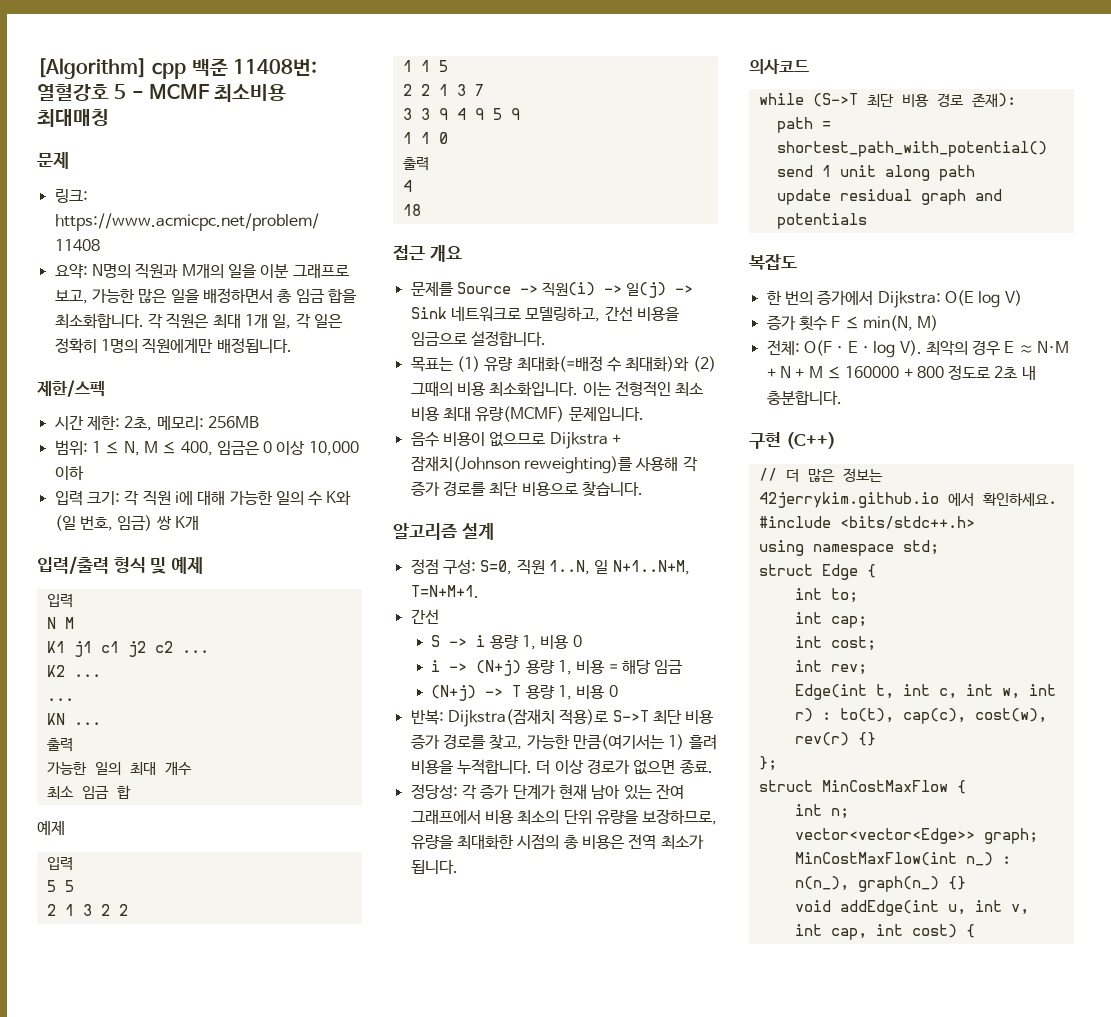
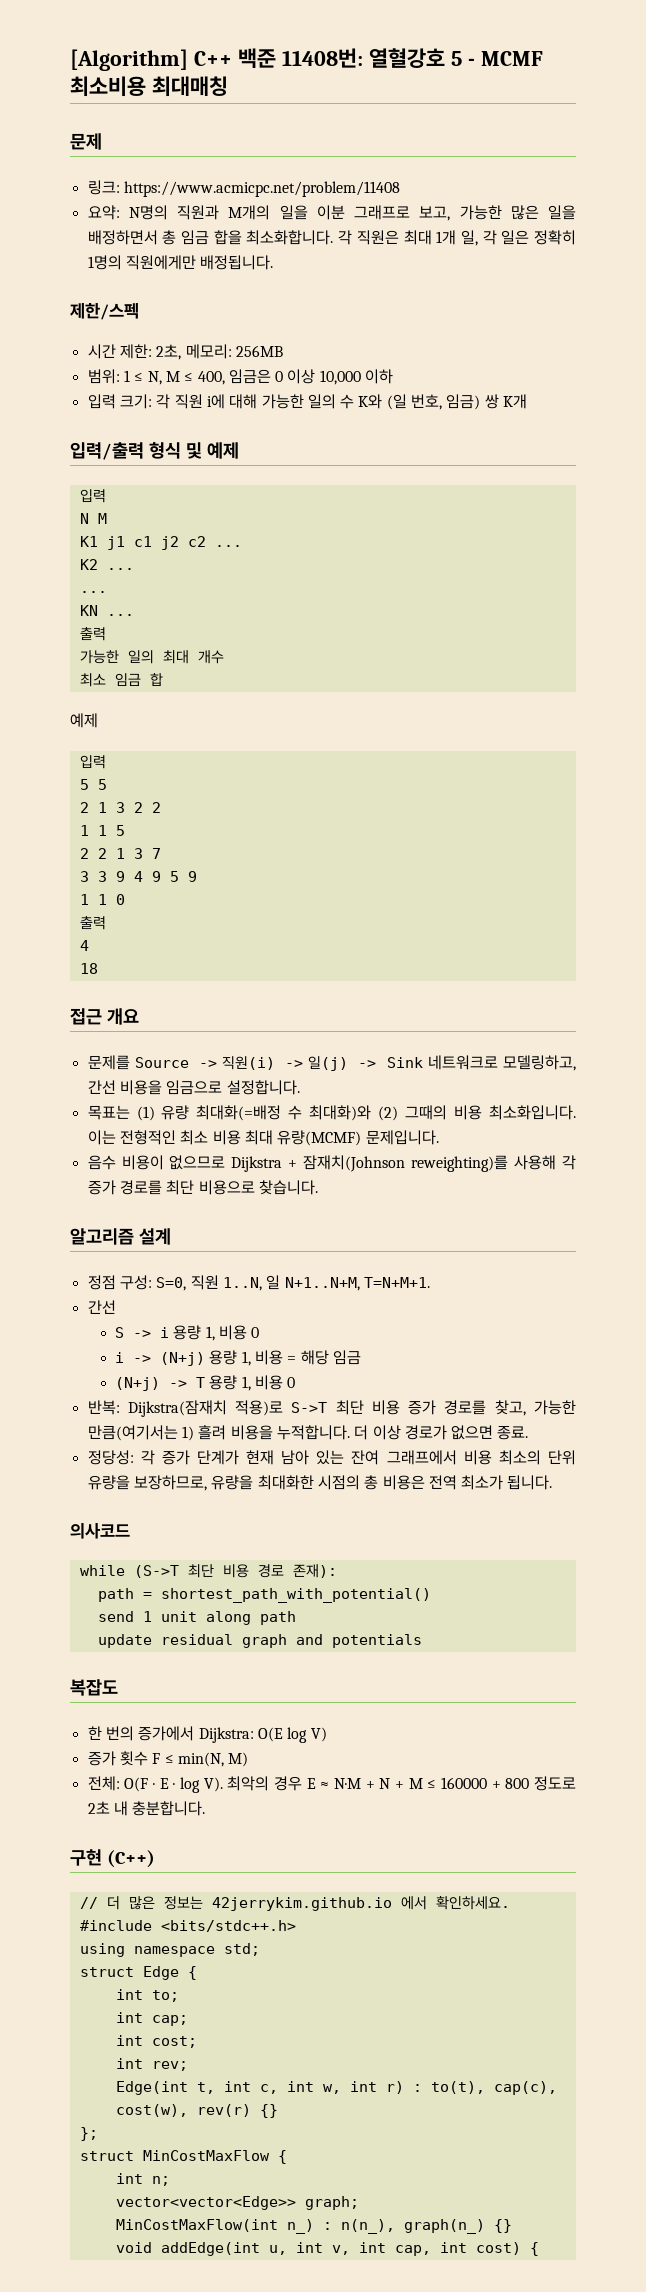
[152,62,187,79] cpp -> [193,51,232,66] C++

